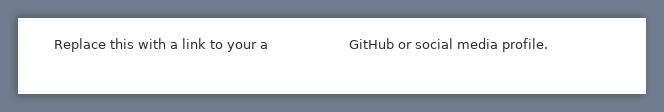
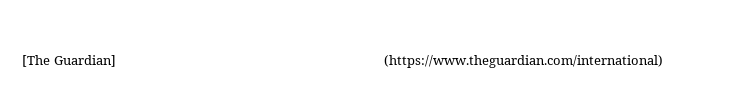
[54,38,548,52] Replace this with a link to your a GitHub or social media profile. -> [22,55,663,68] [The Guardian] (https://www.theguardian.com/international)

